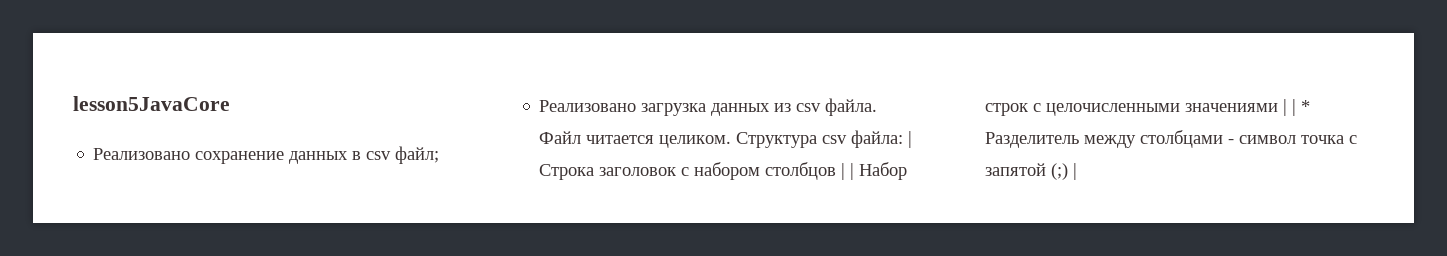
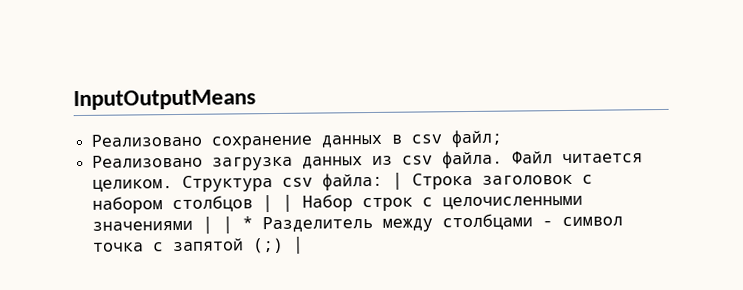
[73,96,230,111] lesson5JavaCore -> [73,89,256,111] InputOutputMeans

